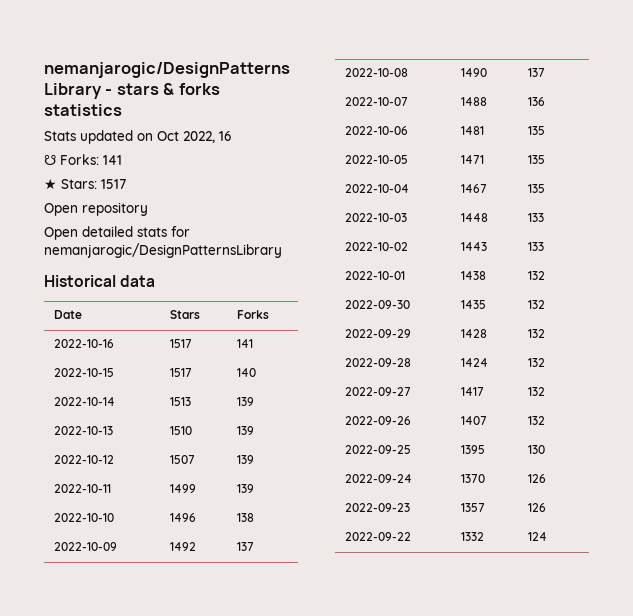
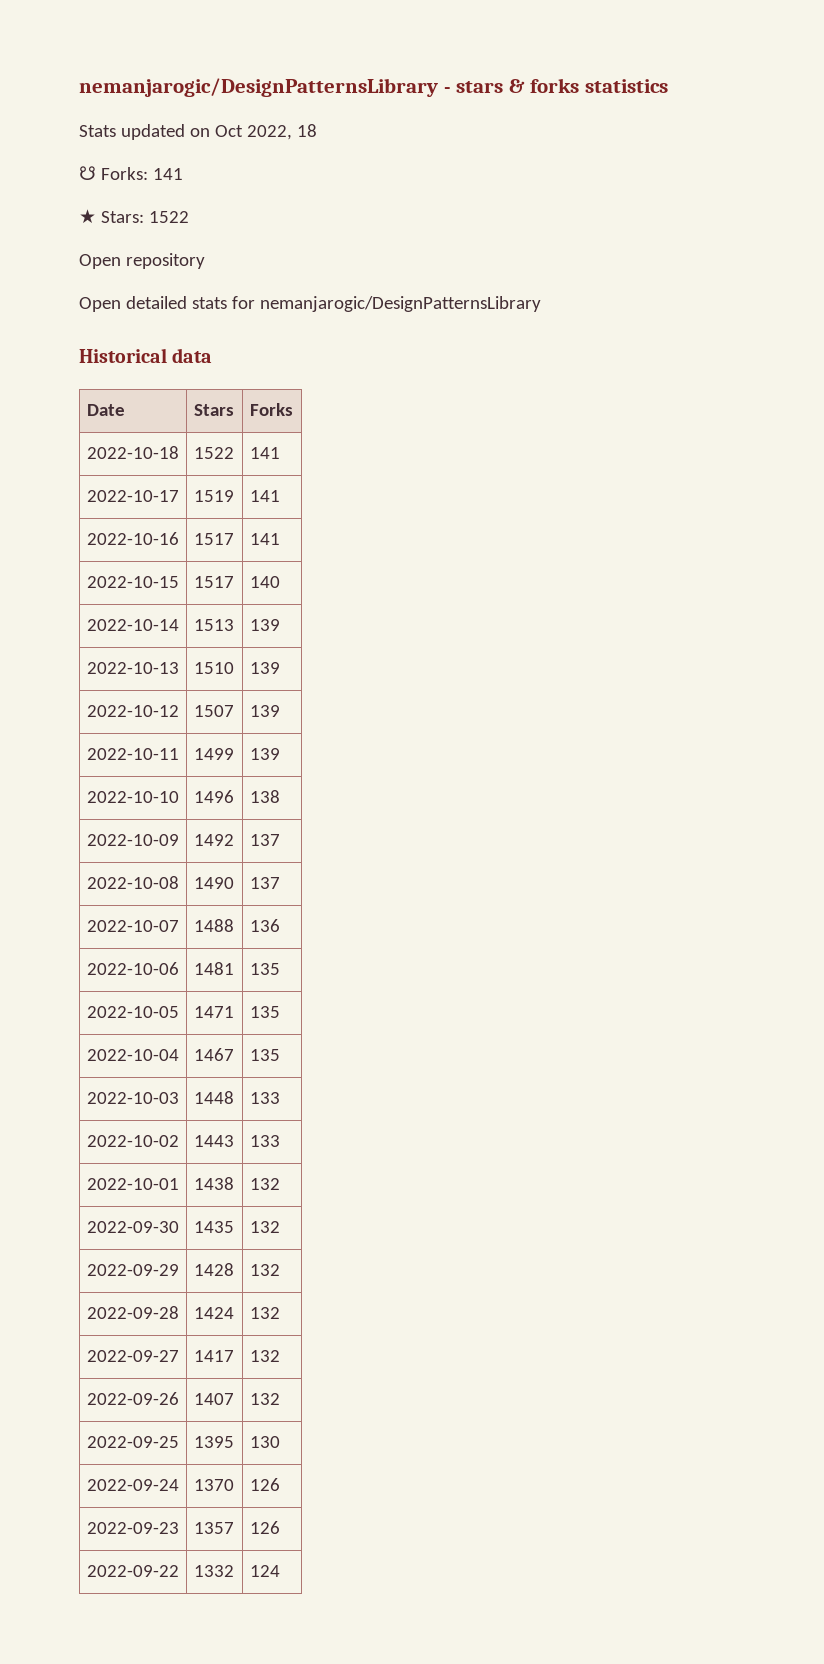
[219,131,231,141] 16 -> [296,124,317,137] 18
[101,179,126,189] 1517 -> [148,211,189,223] 1522
(269, 314) none -> [86,446,179,459] [193,447,234,459] [249,447,280,459] [86,490,179,502] [193,490,234,502] [249,490,280,502] // 2022-10-18 | 1522 | 141 // 2022-10-17 | 1519 | 141

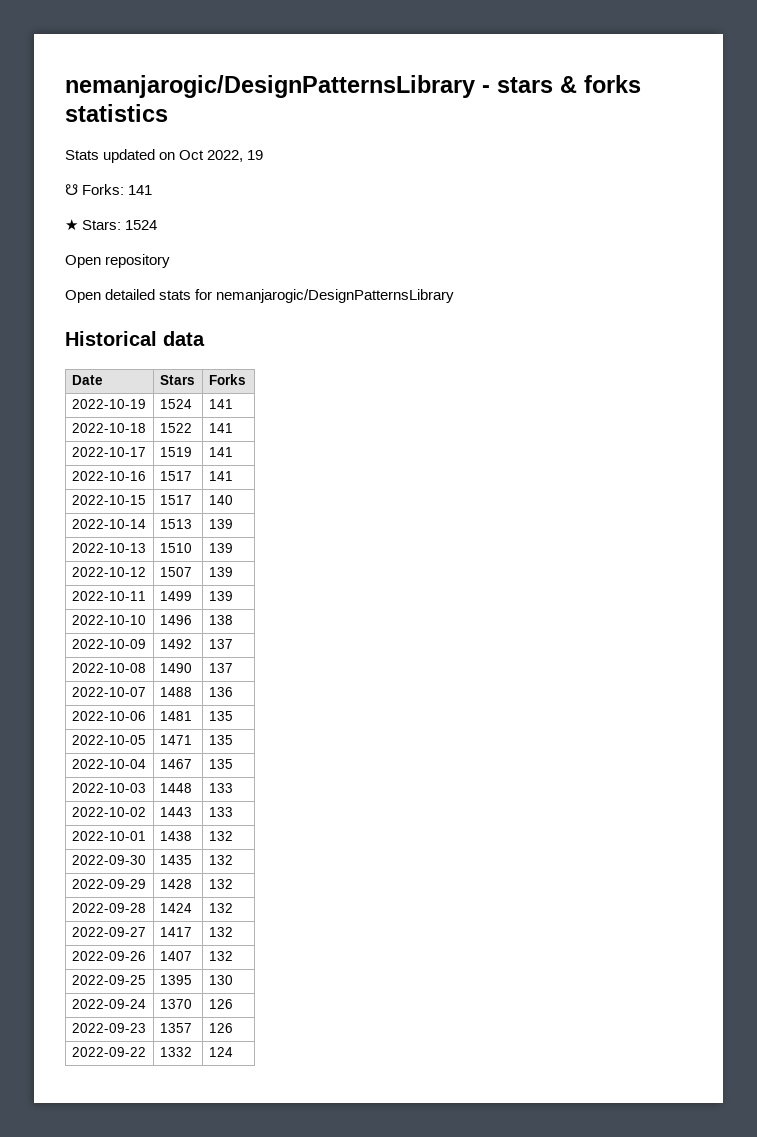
[296,124,317,137] 18 -> [247,150,264,160] 19
[148,211,189,223] 1522 -> [125,220,158,230] 1524
(293, 409) none -> [71,399,146,409] [159,399,192,409] [208,399,233,409] // 2022-10-19 | 1524 | 141

